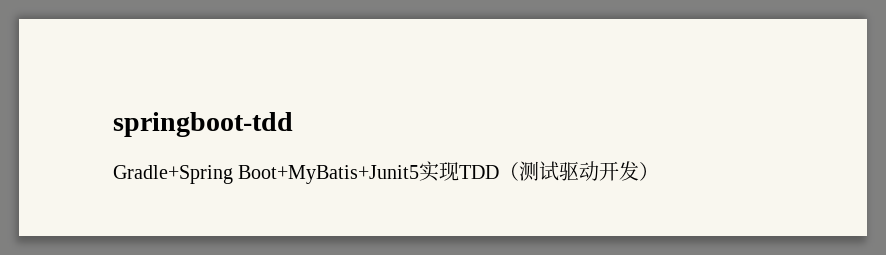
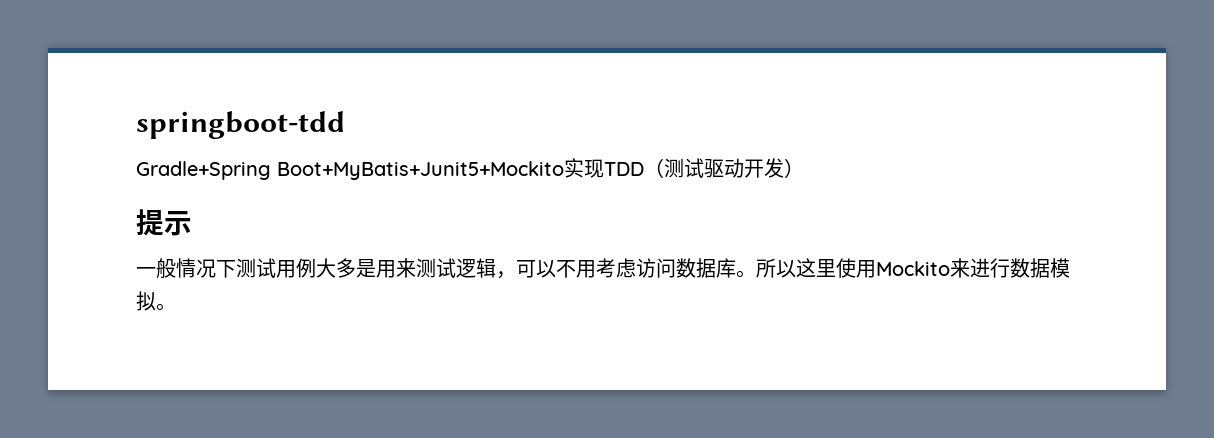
[238,165,420,184] Boot+MyBatis+Junit5 -> [277,161,564,180] Boot+MyBatis+Junit5+Mockito
(660, 171) none -> [136,209,192,236] [136,258,1070,279] [136,291,176,311] // 提示 // 一般情况下测试用例大多是用来测试逻辑，可以不用考虑访问数据库。所以这里使用Mockito来进行数据模拟。

